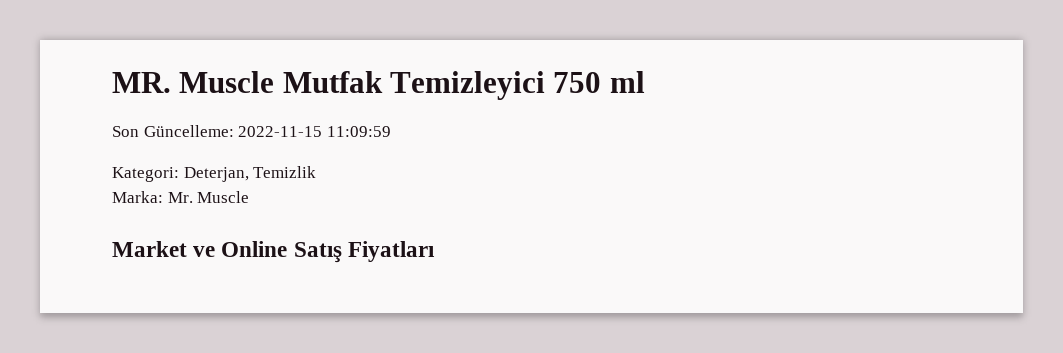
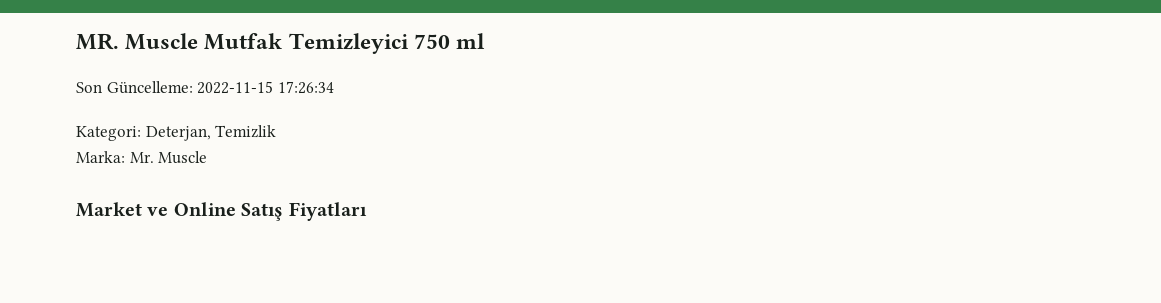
[326,126,391,137] 11:09:59 -> [277,81,334,94] 17:26:34

